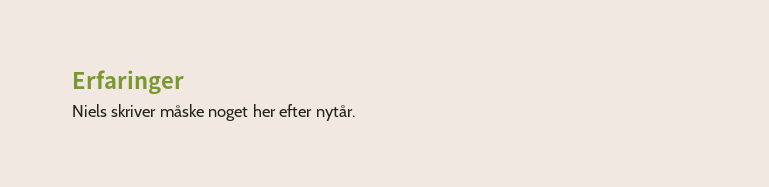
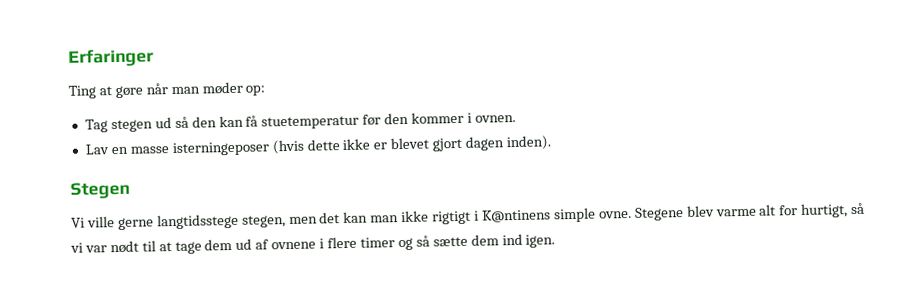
[72,104,355,121] Niels skriver måske noget her efter nytår. -> [68,81,266,99] [84,111,516,133] [84,135,552,157] [70,181,130,199] [71,202,866,231] [70,233,556,255] Ting at gøre når man møder op: // Tag stegen ud så den kan få stuetemperatur før den kommer i ovnen. // Lav en masse isterningeposer (hvis dette ikke er blevet gjort dagen inden). // Stegen // Vi ville gerne langtidsstege stegen, men det kan man ikke rigtigt i K@ntinens simple ovne. Stegene blev varme alt for hurtigt, så vi var nødt til at tage dem ud af ovnene i flere timer og så sætte dem ind igen.

